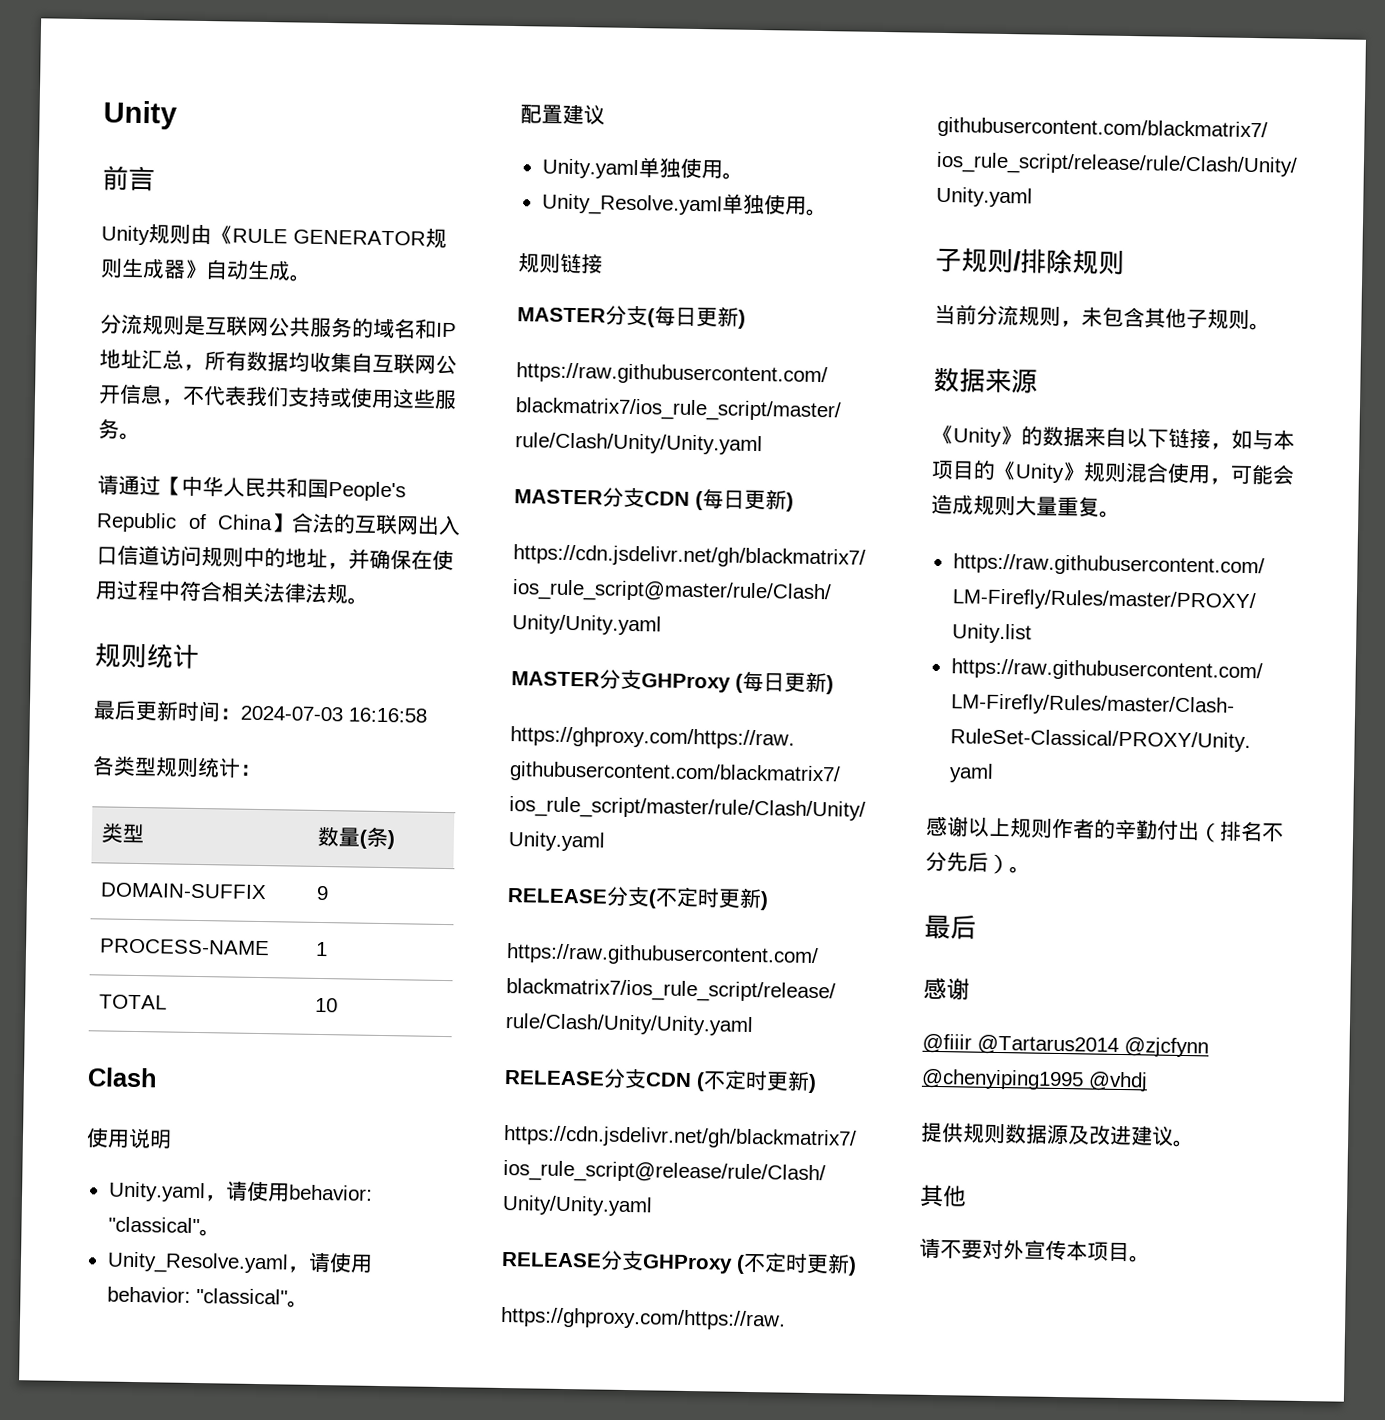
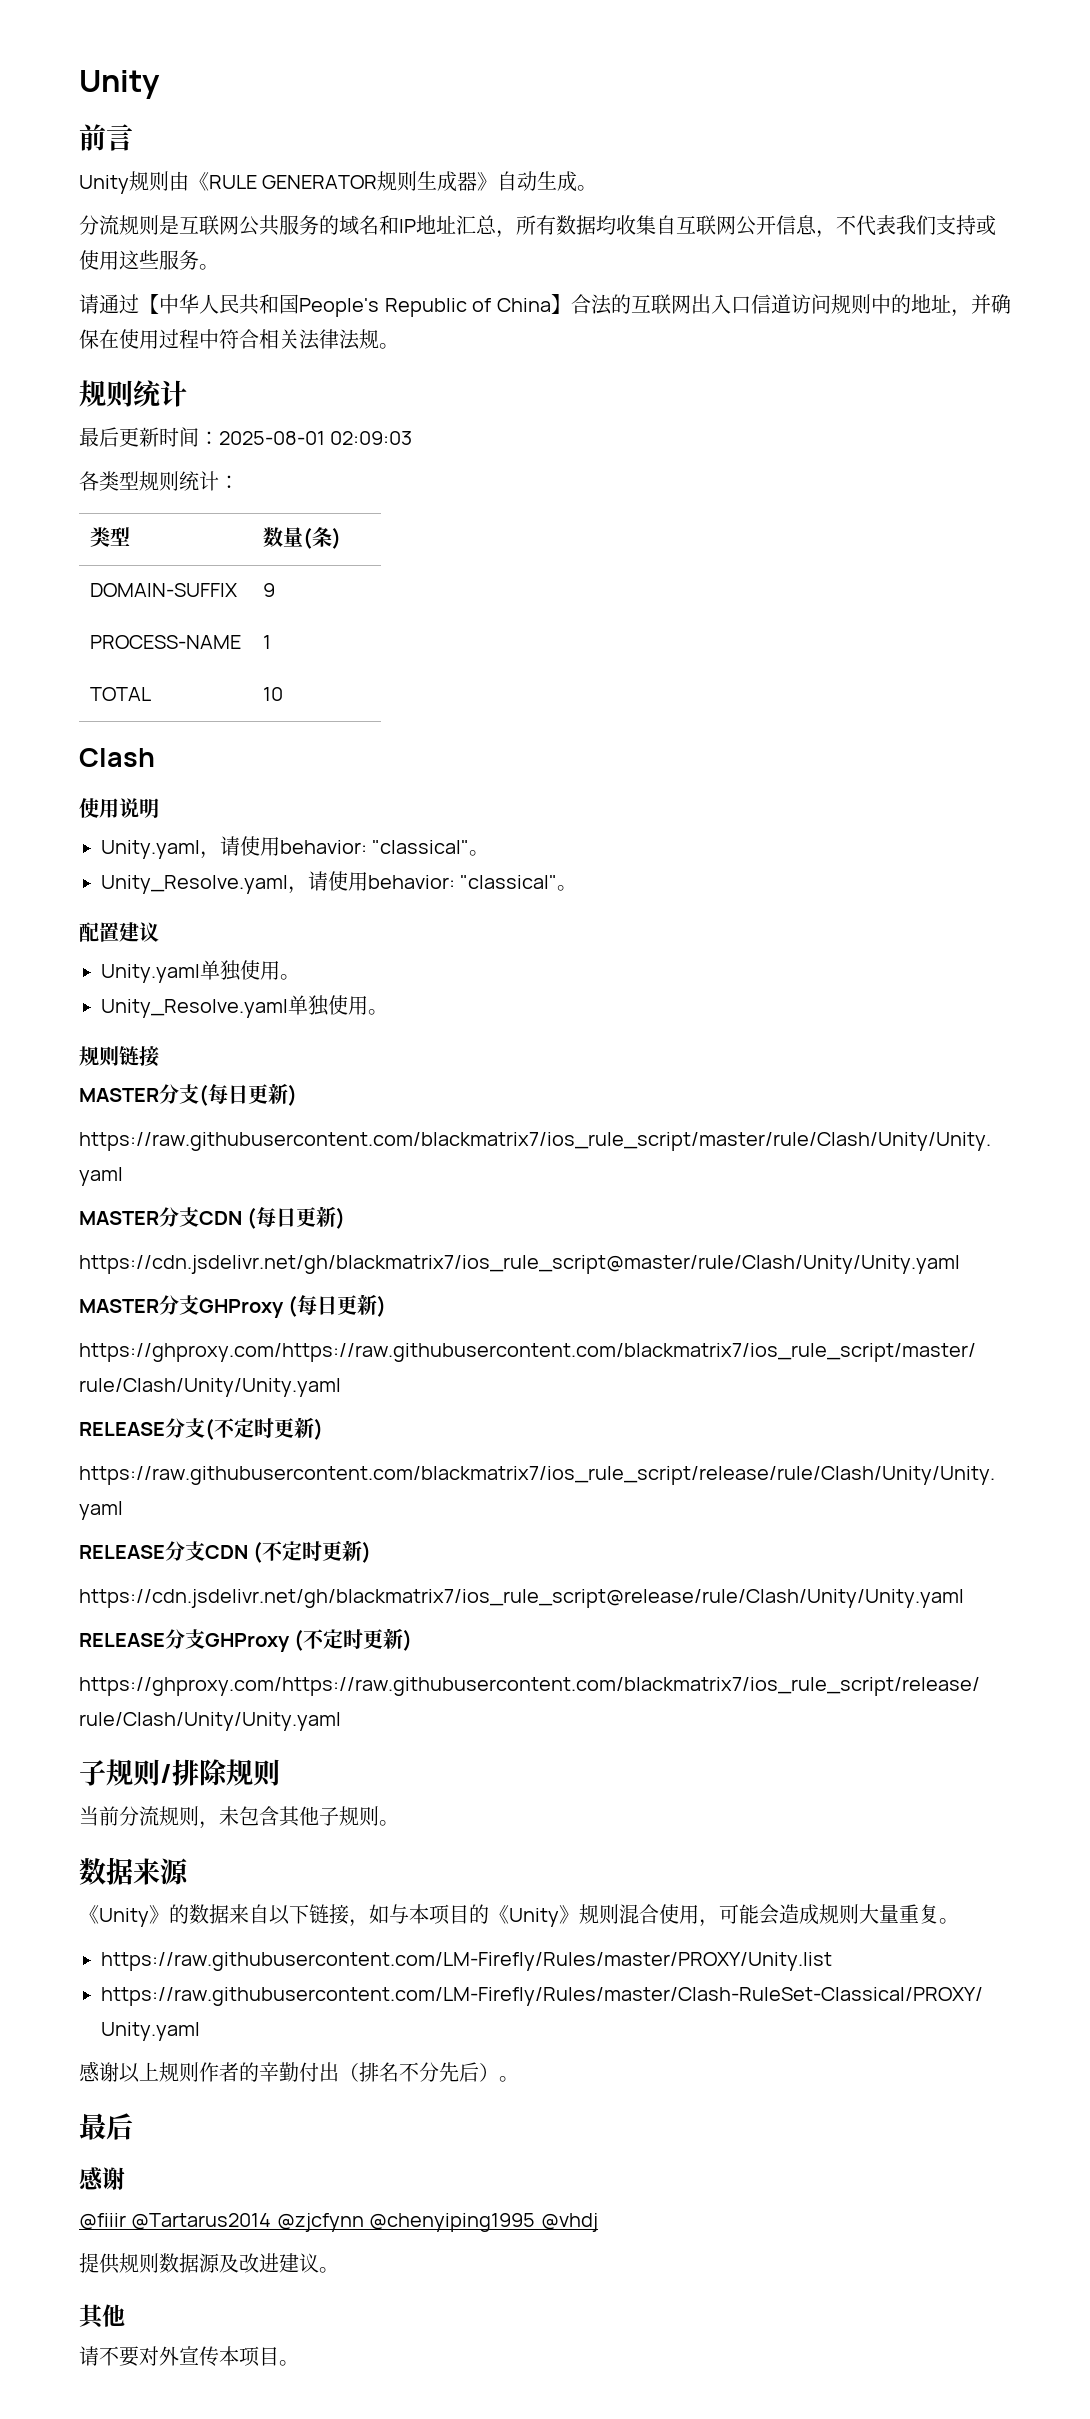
[240,705,427,723] 2024-07-03 16:16:58 -> [219,431,413,445] 2025-08-01 02:09:03

